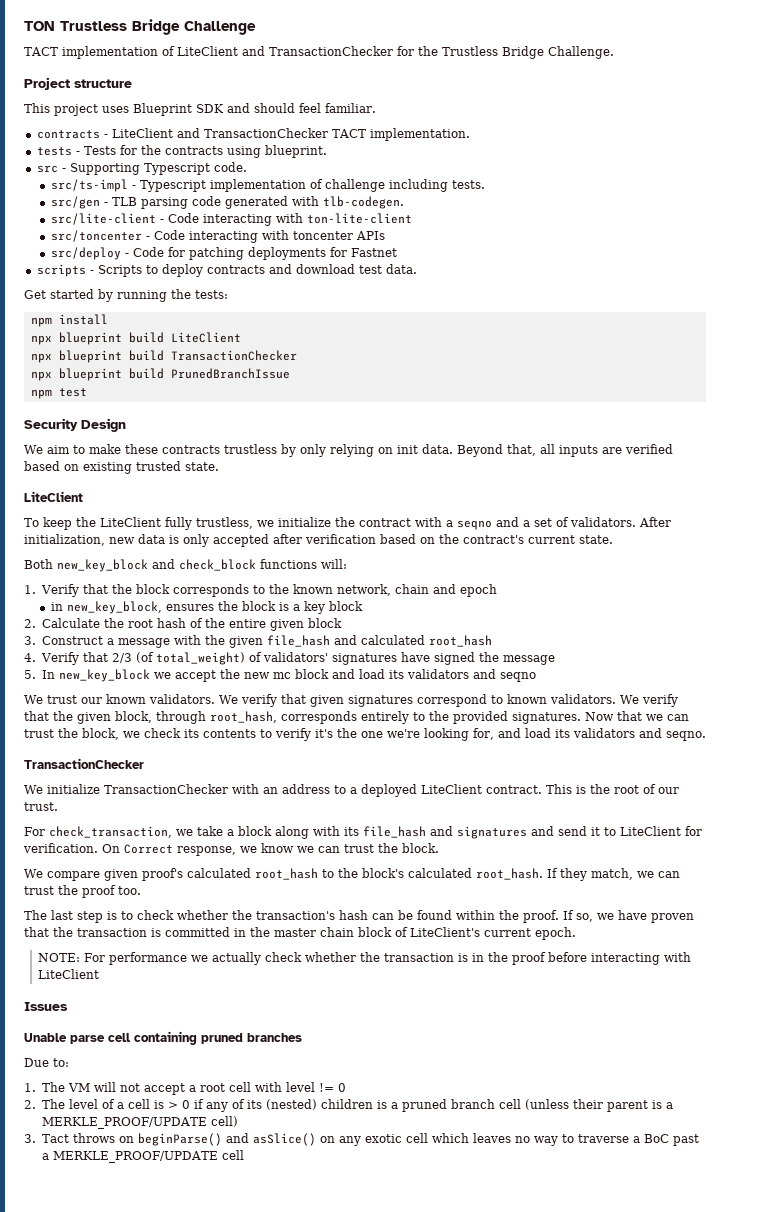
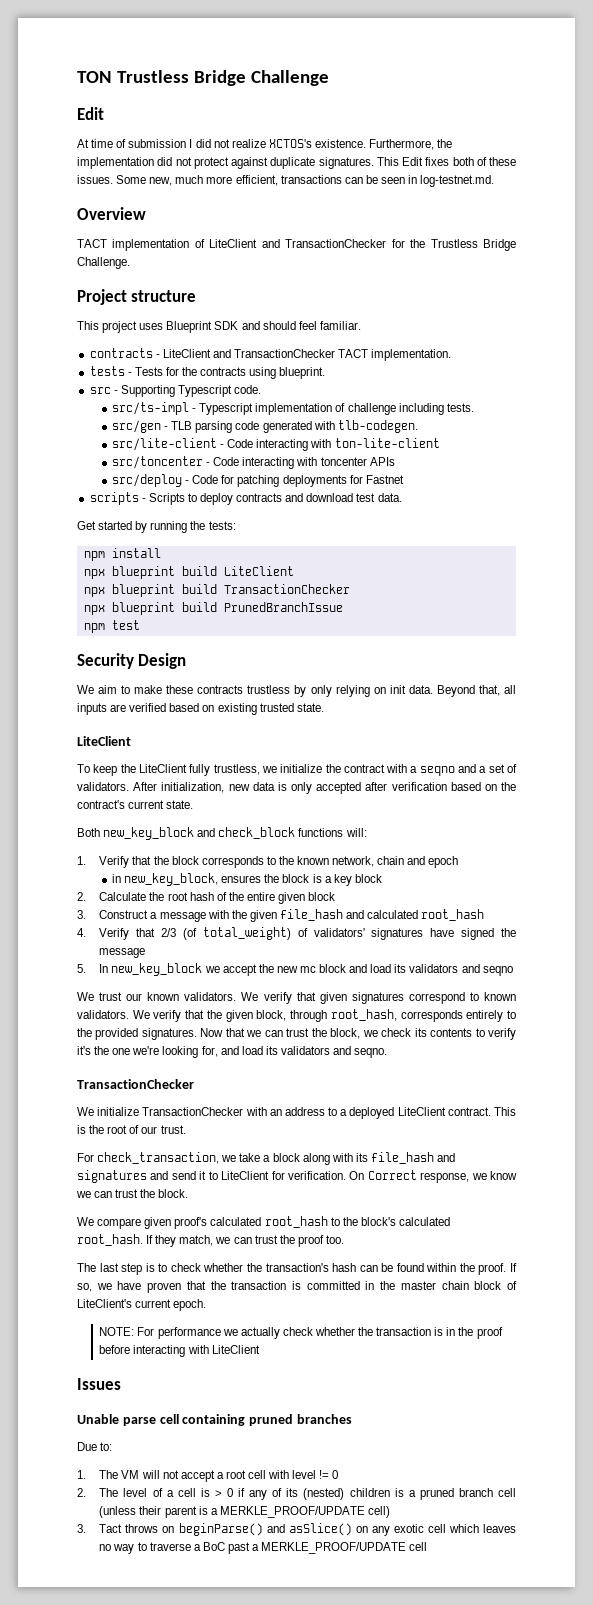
(256, 28) none -> [77,107,104,120] [77,139,453,150] [77,157,516,169] [77,175,495,187] [77,207,146,220] // Edit // At time of submission I did not realize XCTOS's existence. Furthermore, the implementation did not protect against duplicate signatures. This Edit fixes both of these issues. Some new, much more efficient, transactions can be seen in log-testnet.md. // Overview

